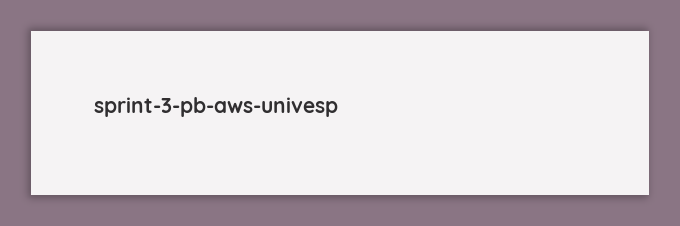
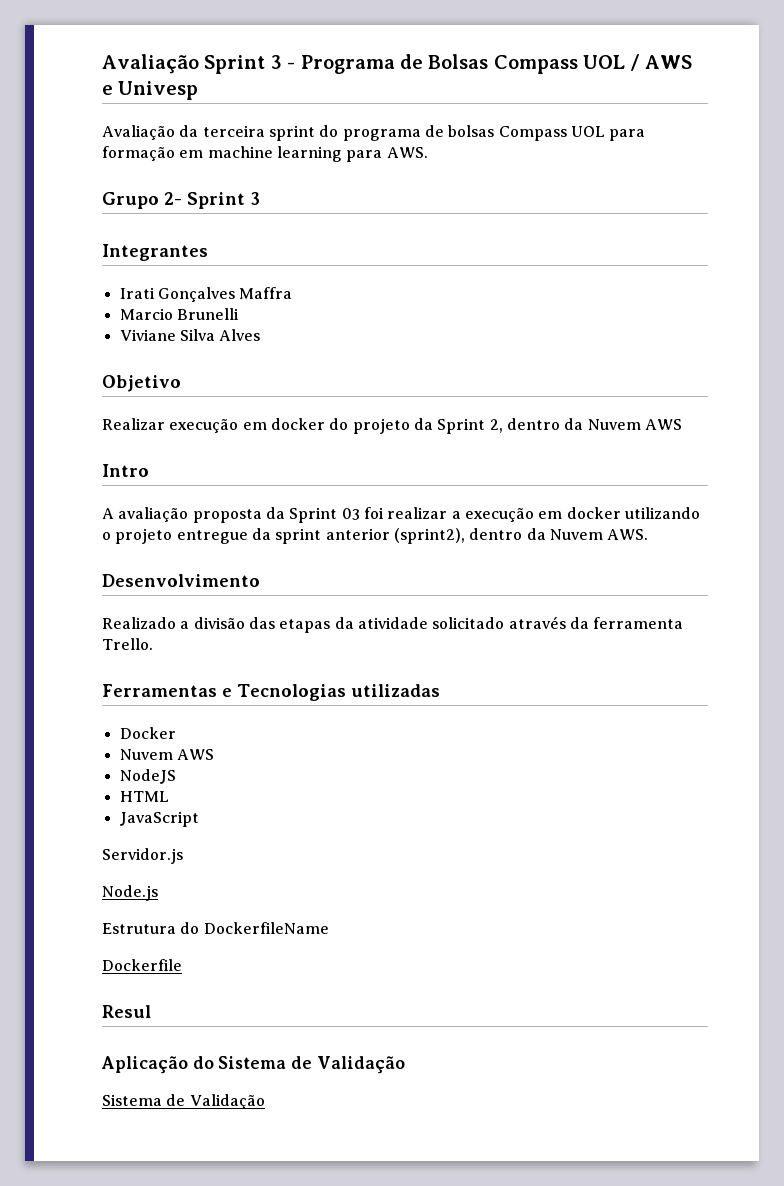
[94,97,338,117] sprint-3-pb-aws-univesp -> [102,54,692,74] [102,81,199,100] [102,125,646,141] [102,146,428,162] [102,192,260,209] [102,244,208,261] [119,287,293,302] [119,308,239,320] [119,329,261,341] [102,375,181,392] [102,418,682,434] [102,464,149,477] [102,507,700,523] [102,528,649,544] [102,574,260,587] [102,616,684,633] [102,638,153,650] [102,684,440,701] [119,727,176,739] [119,749,214,760] [119,769,176,784] [119,791,169,802] [119,811,199,827] [102,848,183,864] [102,885,158,901] [102,922,329,934] [102,959,182,971] [102,1005,151,1018] [101,1056,405,1074] [102,1094,265,1109] Avaliação Sprint 3 - Programa de Bolsas Compass UOL / AWS e Univesp // Avaliação da terceira sprint do programa de bolsas Compass UOL para formação em machine learning para AWS. // Grupo 2- Sprint 3 // Integrantes // Irati Gonçalves Maffra // Marcio Brunelli // Viviane Silva Alves // Objetivo // Realizar execução em docker do projeto da Sprint 2, dentro da Nuvem AWS // Intro // A avaliação proposta da Sprint 03 foi realizar a execução em docker utilizando o projeto entregue da sprint anterior (sprint2), dentro da Nuvem AWS. // Desenvolvimento // Realizado a divisão das etapas da atividade solicitado através da ferramenta Trello. // Ferramentas e Tecnologias utilizadas // Docker // Nuvem AWS // NodeJS // HTML // JavaScript // Servidor.js // Node.js // Estrutura do DockerfileName // Dockerfile // Resul // Aplicação do Sistema de Validação // Sistema de Validação

